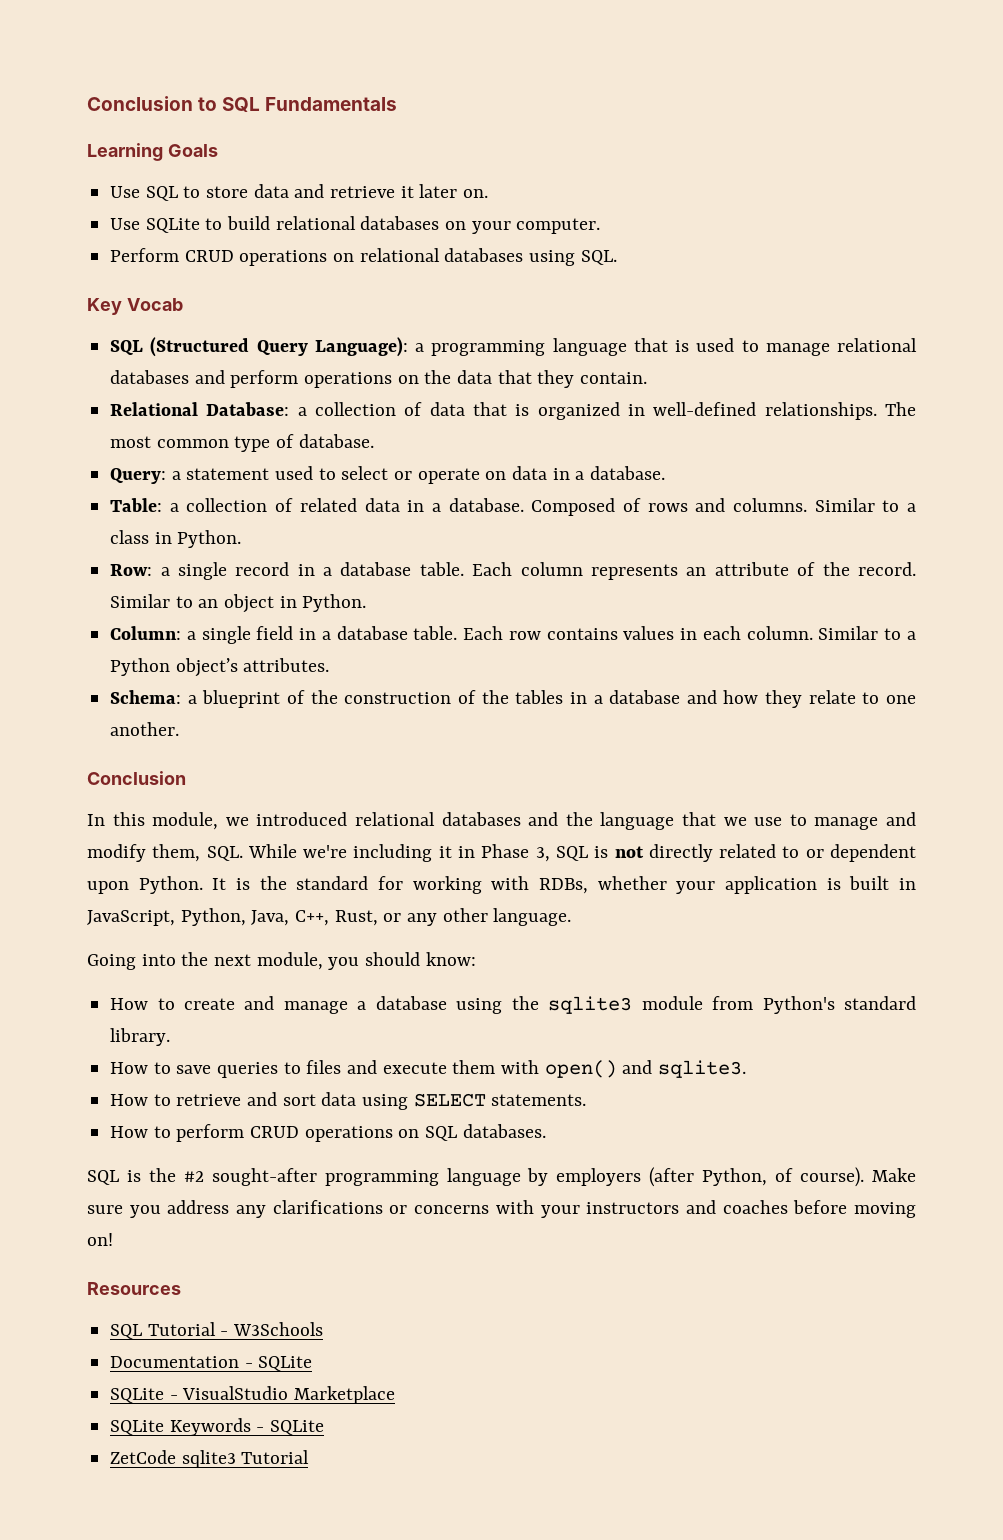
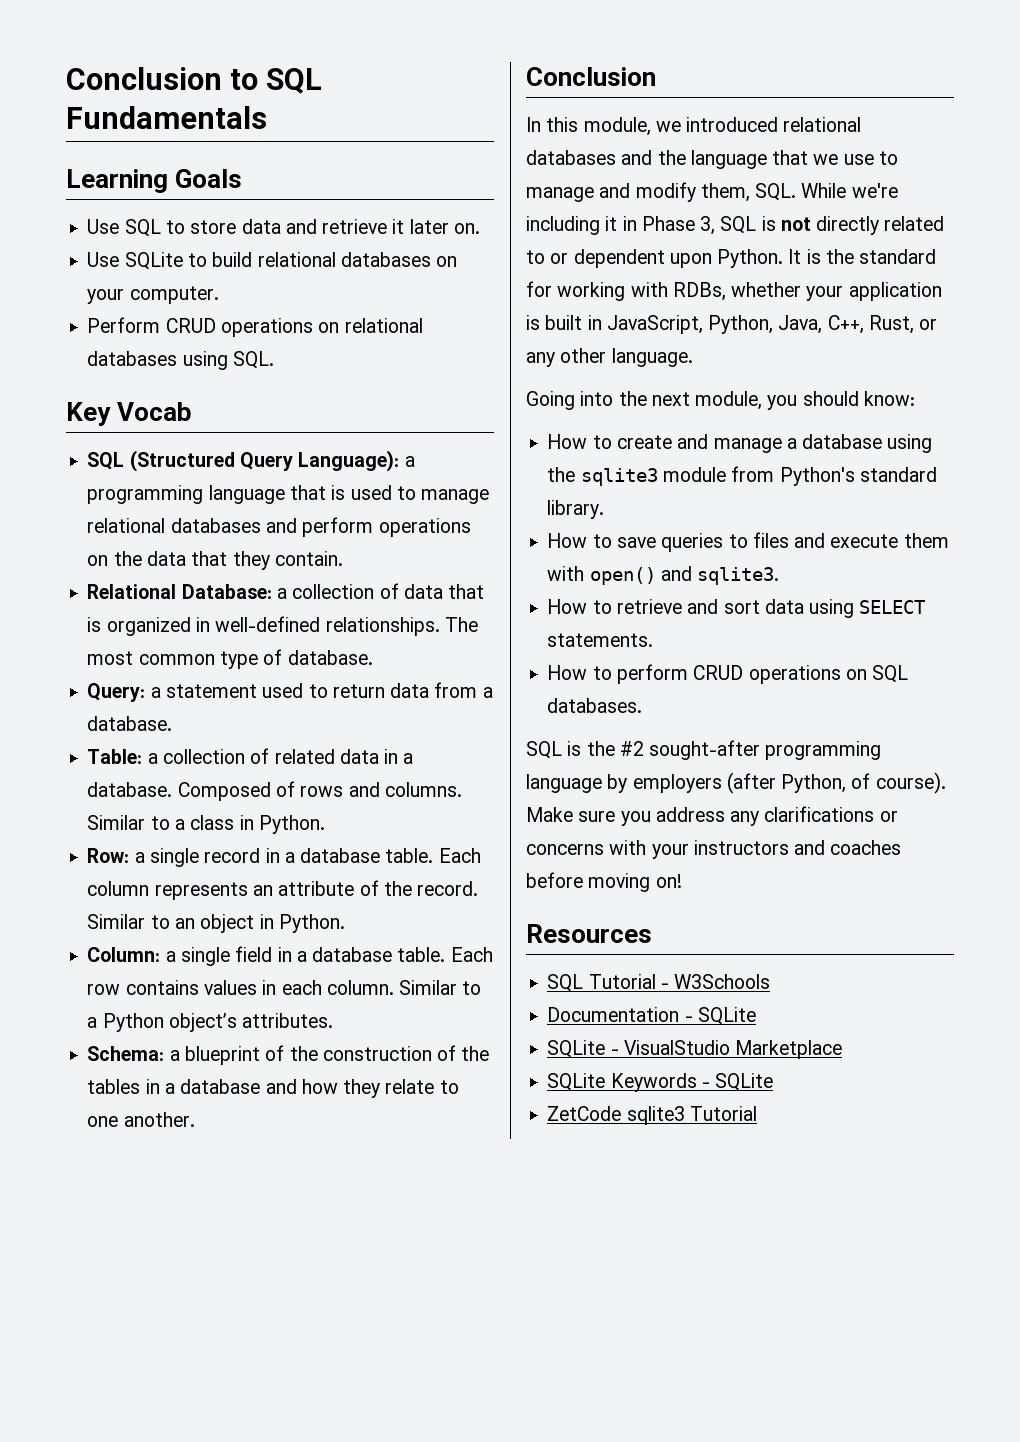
[341,466,570,484] select or operate on data in -> [332,682,478,698] return data from

